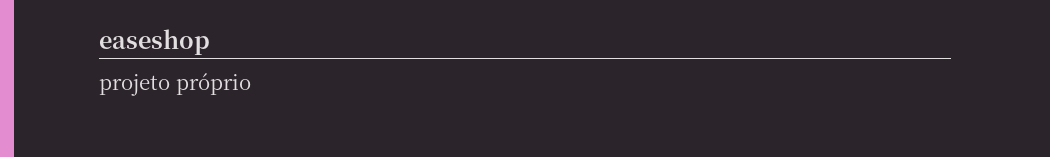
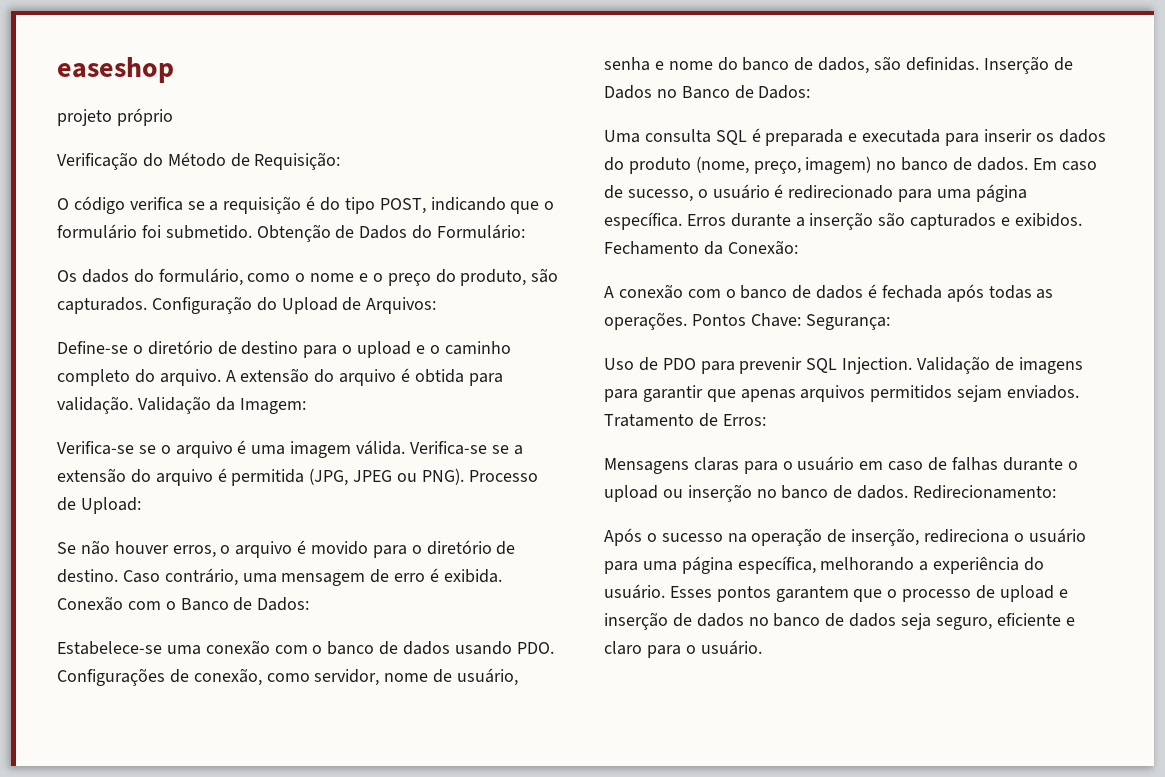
(251, 84) none -> [57,152,341,170] [57,196,555,214] [57,224,526,242] [57,268,559,286] [57,296,437,314] [57,340,511,358] [57,368,503,386] [57,396,306,414] [57,440,523,458] [57,468,538,486] [57,497,141,514] [57,540,516,558] [57,568,502,586] [57,596,310,611] [57,640,554,655] [57,668,519,686] [604,56,1073,74] [604,85,811,99] [604,128,1106,146] [604,156,1097,174] [604,184,1027,202] [604,212,1082,230] [604,240,798,255] [604,284,1054,302] [604,312,890,330] [604,356,1083,374] [604,385,1080,402] [604,413,766,427] [604,456,1078,474] [604,484,1057,502] [604,528,1086,546] [604,556,1045,574] [604,584,1068,602] [604,612,1075,630] [604,640,762,658] // Verificação do Método de Requisição: // O código verifica se a requisição é do tipo POST, indicando que o formulário foi submetido. Obtenção de Dados do Formulário: // Os dados do formulário, como o nome e o preço do produto, são capturados. Configuração do Upload de Arquivos: // Define-se o diretório de destino para o upload e o caminho completo do arquivo. A extensão do arquivo é obtida para validação. Validação da Imagem: // Verifica-se se o arquivo é uma imagem válida. Verifica-se se a extensão do arquivo é permitida (JPG, JPEG ou PNG). Processo de Upload: // Se não houver erros, o arquivo é movido para o diretório de destino. Caso contrário, uma mensagem de erro é exibida. Conexão com o Banco de Dados: // Estabelece-se uma conexão com o banco de dados usando PDO. Configurações de conexão, como servidor, nome de usuário, senha e nome do banco de dados, são definidas. Inserção de Dados no Banco de Dados: // Uma consulta SQL é preparada e executada para inserir os dados do produto (nome, preço, imagem) no banco de dados. Em caso de sucesso, o usuário é redirecionado para uma página específica. Erros durante a inserção são capturados e exibidos. Fechamento da Conexão: // A conexão com o banco de dados é fechada após todas as operações. Pontos Chave: Segurança: // Uso de PDO para prevenir SQL Injection. Validação de imagens para garantir que apenas arquivos permitidos sejam enviados. Tratamento de Erros: // Mensagens claras para o usuário em caso de falhas durante o upload ou inserção no banco de dados. Redirecionamento: // Após o sucesso na operação de inserção, redireciona o usuário para uma página específica, melhorando a experiência do usuário. Esses pontos garantem que o processo de upload e inserção de dados no banco de dados seja seguro, eficiente e claro para o usuário.

